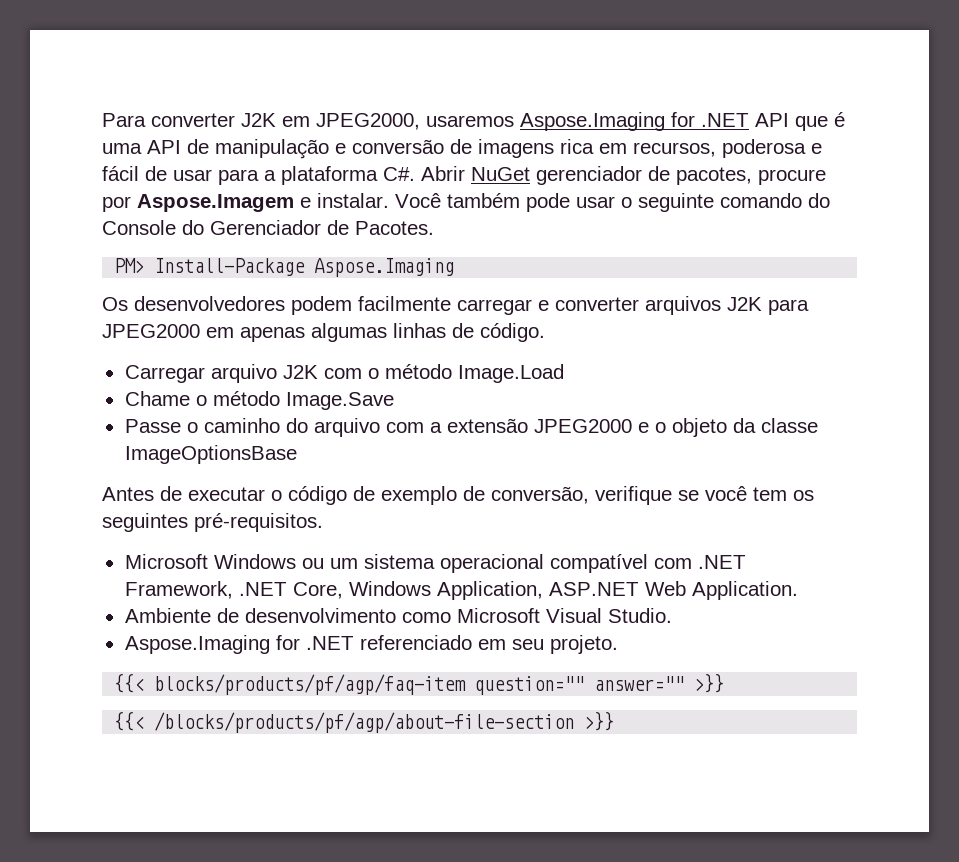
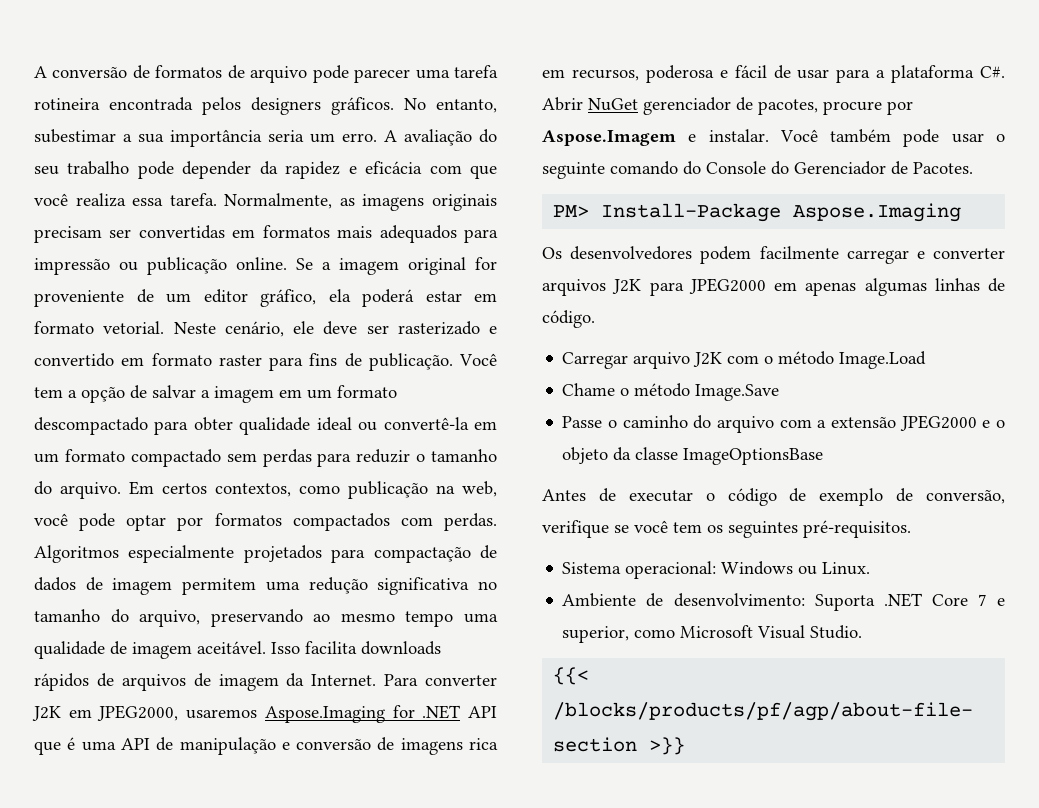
(102, 120) none -> [34,65,499,83] [34,97,497,115] [34,129,497,147] [34,161,498,179] [34,193,497,211] [34,225,498,243] [34,257,497,275] [34,289,497,307] [34,321,497,337] [34,353,497,371] [34,385,397,403] [34,417,498,435] [34,449,497,467] [34,481,497,499] [34,513,498,531] [34,545,497,563] [34,577,498,595] [34,609,498,627] [34,641,441,659] [34,673,377,691] A conversão de formatos de arquivo pode parecer uma tarefa rotineira encontrada pelos designers gráficos. No entanto, subestimar a sua importância seria um erro. A avaliação do seu trabalho pode depender da rapidez e eficácia com que você realiza essa tarefa. Normalmente, as imagens originais precisam ser convertidas em formatos mais adequados para impressão ou publicação online. Se a imagem original for proveniente de um editor gráfico, ela poderá estar em formato vetorial. Neste cenário, ele deve ser rasterizado e convertido em formato raster para fins de publicação. Você tem a opção de salvar a imagem em um formato descompactado para obter qualidade ideal ou convertê-la em um formato compactado sem perdas para reduzir o tamanho do arquivo. Em certos contextos, como publicação na web, você pode optar por formatos compactados com perdas. Algoritmos especialmente projetados para compactação de dados de imagem permitem uma redução significativa no tamanho do arquivo, preservando ao mesmo tempo uma qualidade de imagem aceitável. Isso facilita downloads rápidos de arquivos de imagem da Internet.
[124,554,746,573] [124,581,798,600] [124,608,672,623] [124,635,618,654] [114,673,725,695] Microsoft Windows ou um sistema operacional compatível com .NET Framework, .NET Core, Windows Application, ASP.NET Web Application. // Ambiente de desenvolvimento como Microsoft Visual Studio. // Aspose.Imaging for .NET referenciado em seu projeto. // {{< blocks/products/pf/agp/faq-item question="" answer="" >}} -> [562,561,871,579] [562,593,1005,611] [562,625,863,643] Sistema operacional: Windows ou Linux. // Ambiente de desenvolvimento: Suporta .NET Core 7 e superior, como Microsoft Visual Studio.

